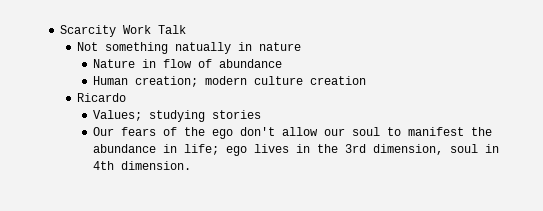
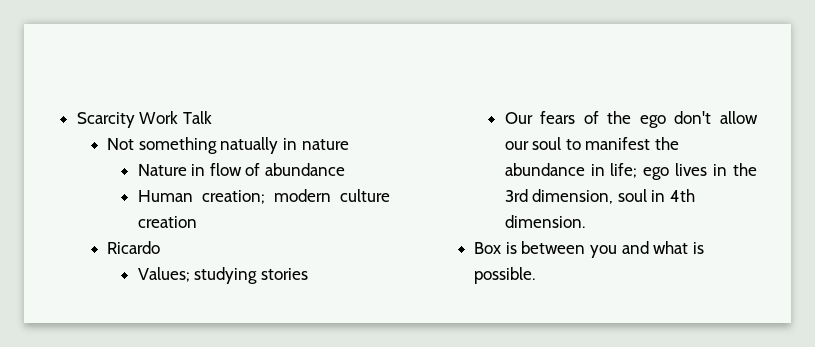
(191, 165) none -> [474,241,704,258] [474,267,536,284] // Box is between you and what is possible.

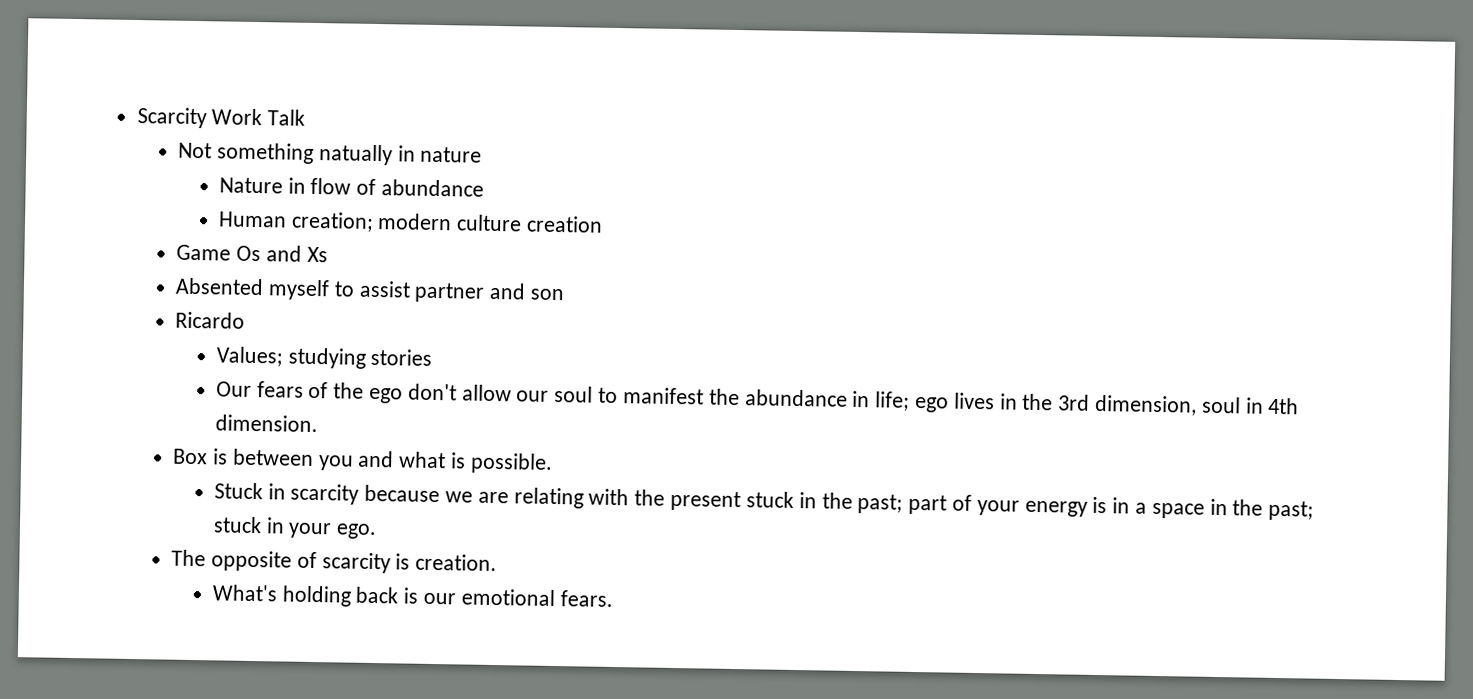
(197, 222) none -> [176,244,328,263] [175,277,565,303] // Game Os and Xs // Absented myself to assist partner and son
(536, 275) none -> [213,482,1315,521] [212,516,378,540] [171,549,498,574] [211,584,613,607] // Stuck in scarcity because we are relating with the present stuck in the past; part of your energy is in a space in the past; stuck in your ego. // The opposite of scarcity is creation. // What's holding back is our emotional fears.

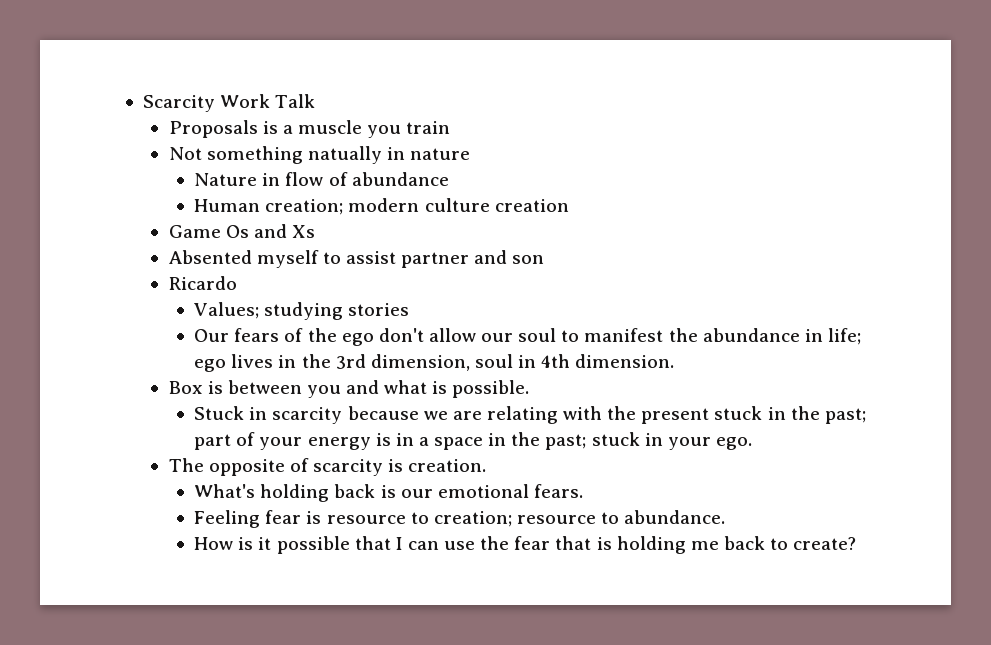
(306, 117) none -> [168,120,451,138] // Proposals is a muscle you train
(613, 598) none -> [194,510,726,528] [194,536,857,554] // Feeling fear is resource to creation; resource to abundance. // How is it possible that I can use the fear that is holding me back to create?

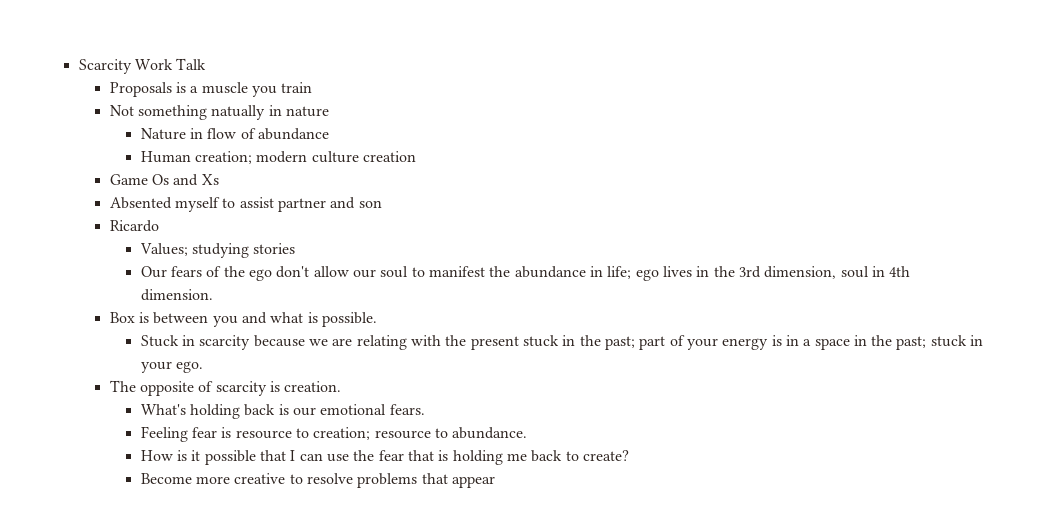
(857, 543) none -> [140,473,496,488] // Become more creative to resolve problems that appear

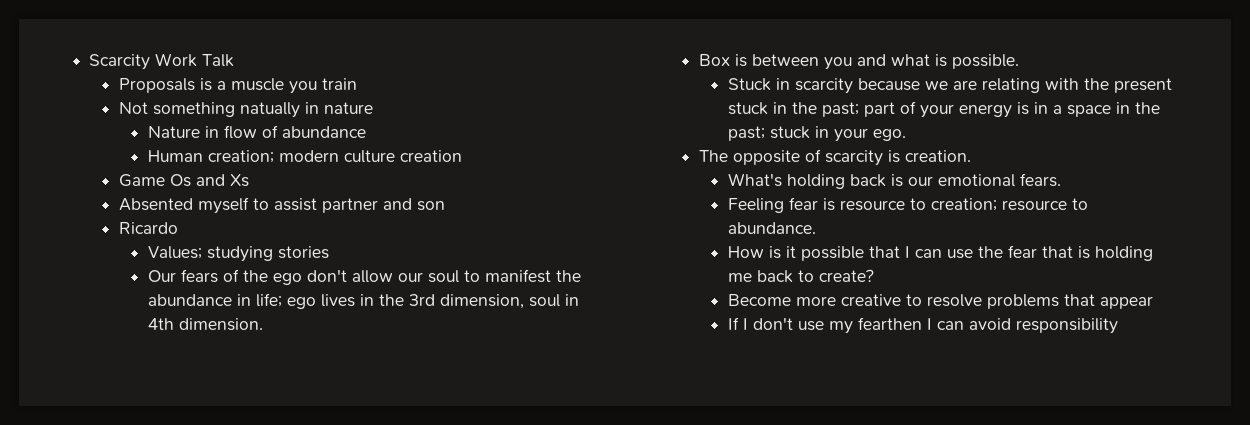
(496, 482) none -> [728,317,1119,334] // If I don't use my fearthen I can avoid responsibility

